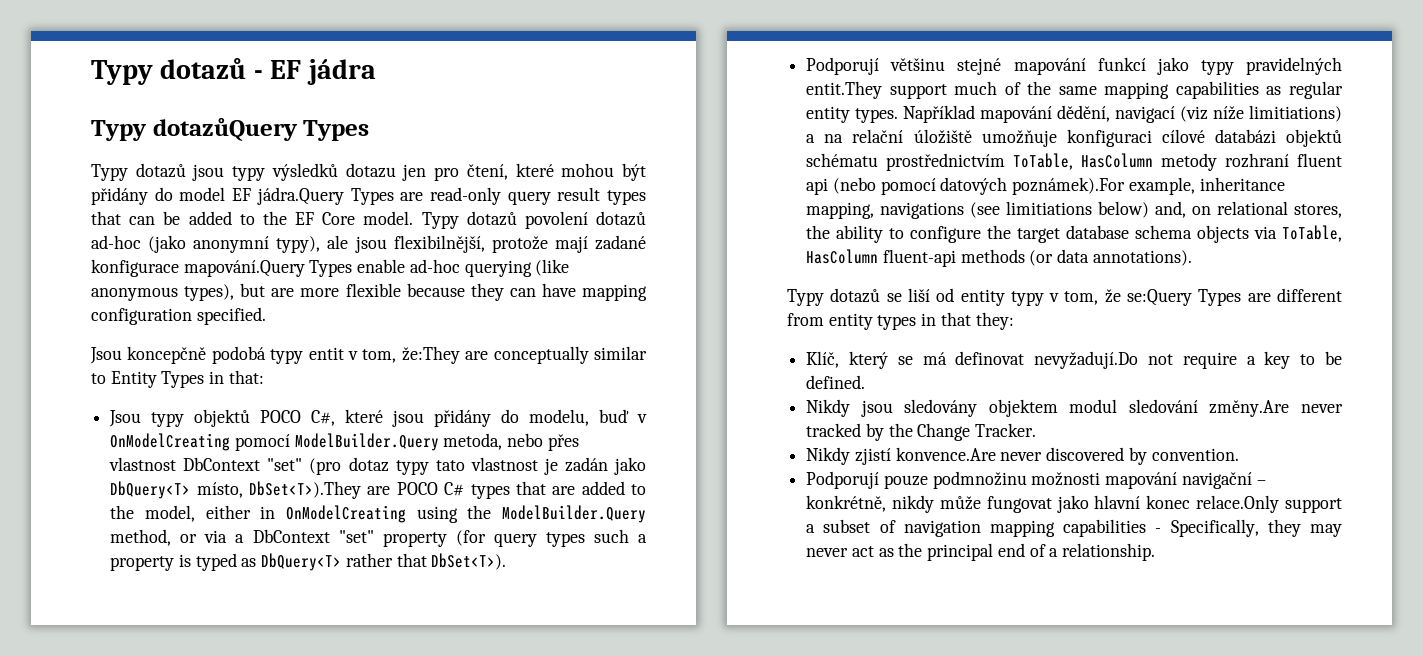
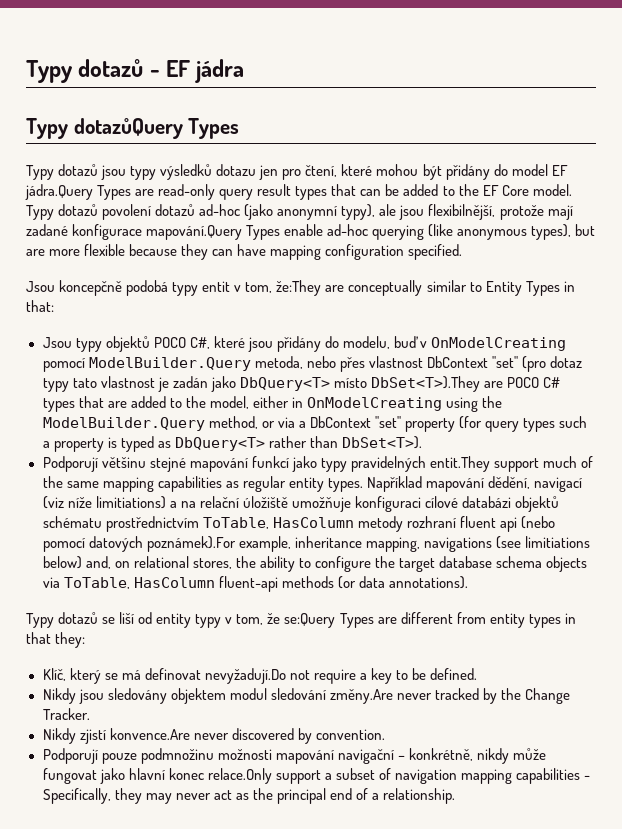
[196,482,243,498] místo, -> [333,378,367,388] místo
[396,553,427,567] that -> [309,436,338,448] than

